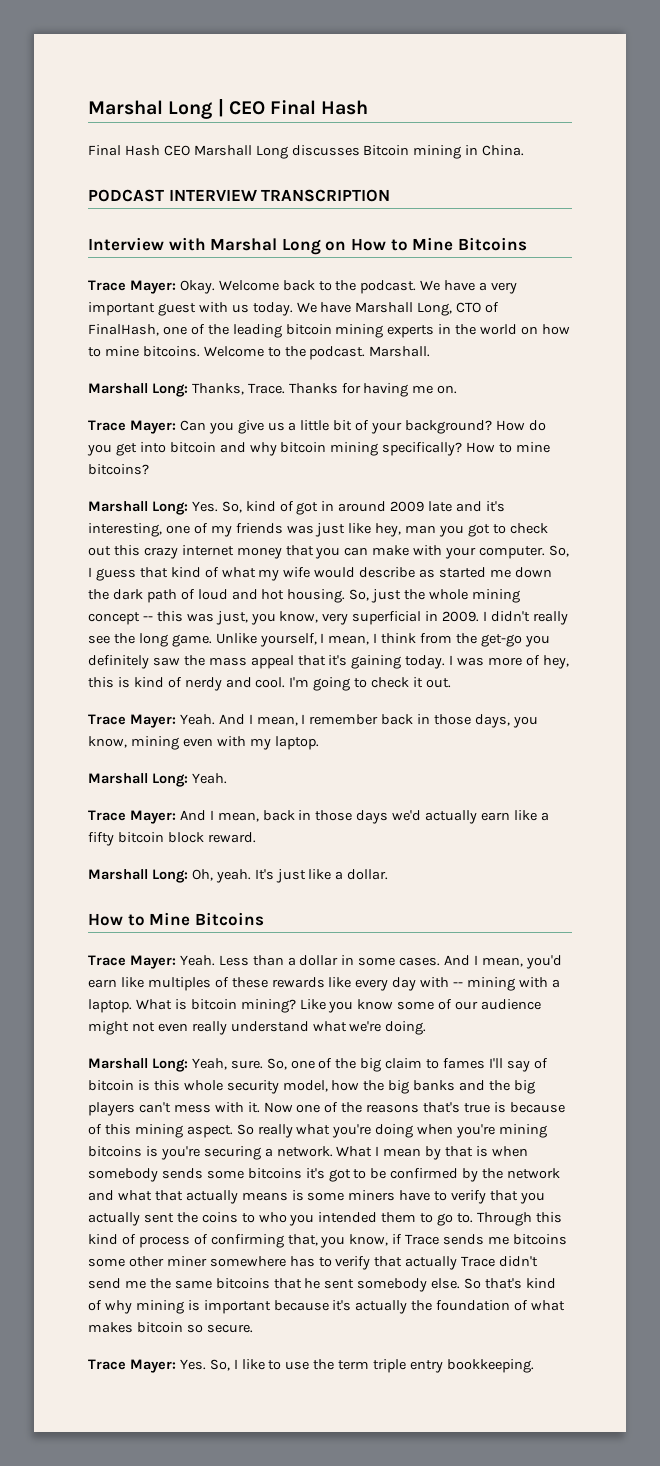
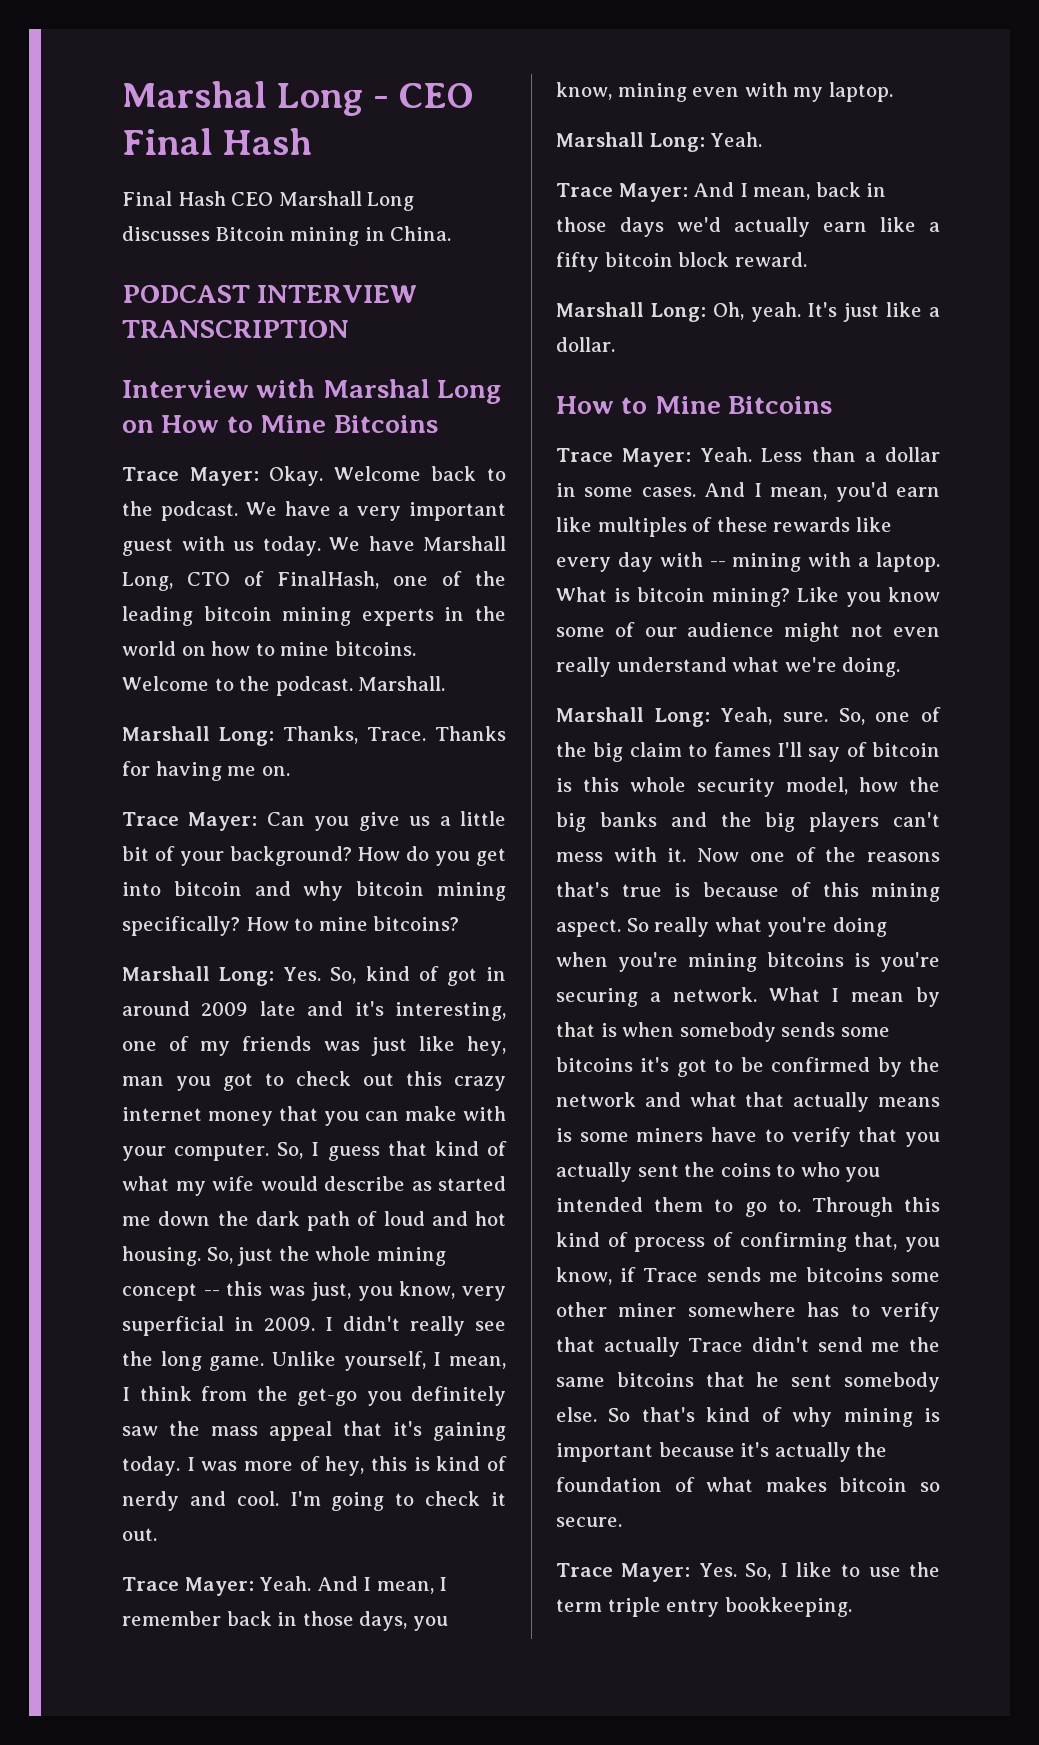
[88,99,224,119] Marshal Long | -> [122,81,389,116] Marshal Long -

